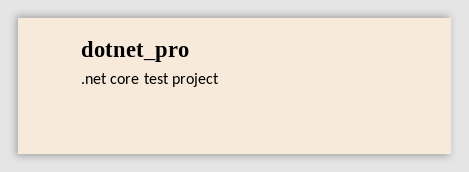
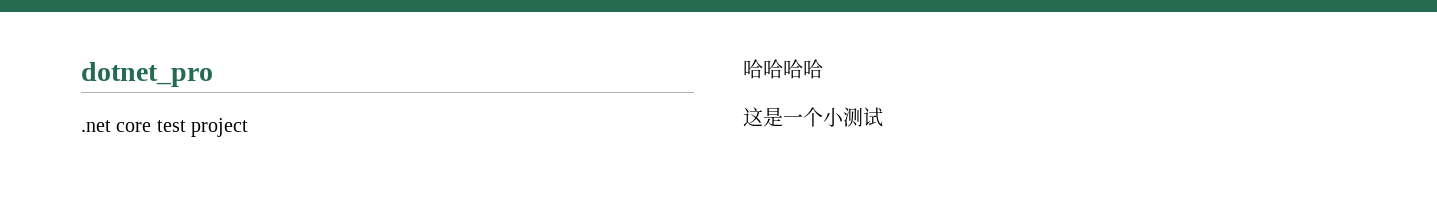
(219, 80) none -> [743,59,823,79] [743,107,883,127] // 哈哈哈哈 // 这是一个小测试

